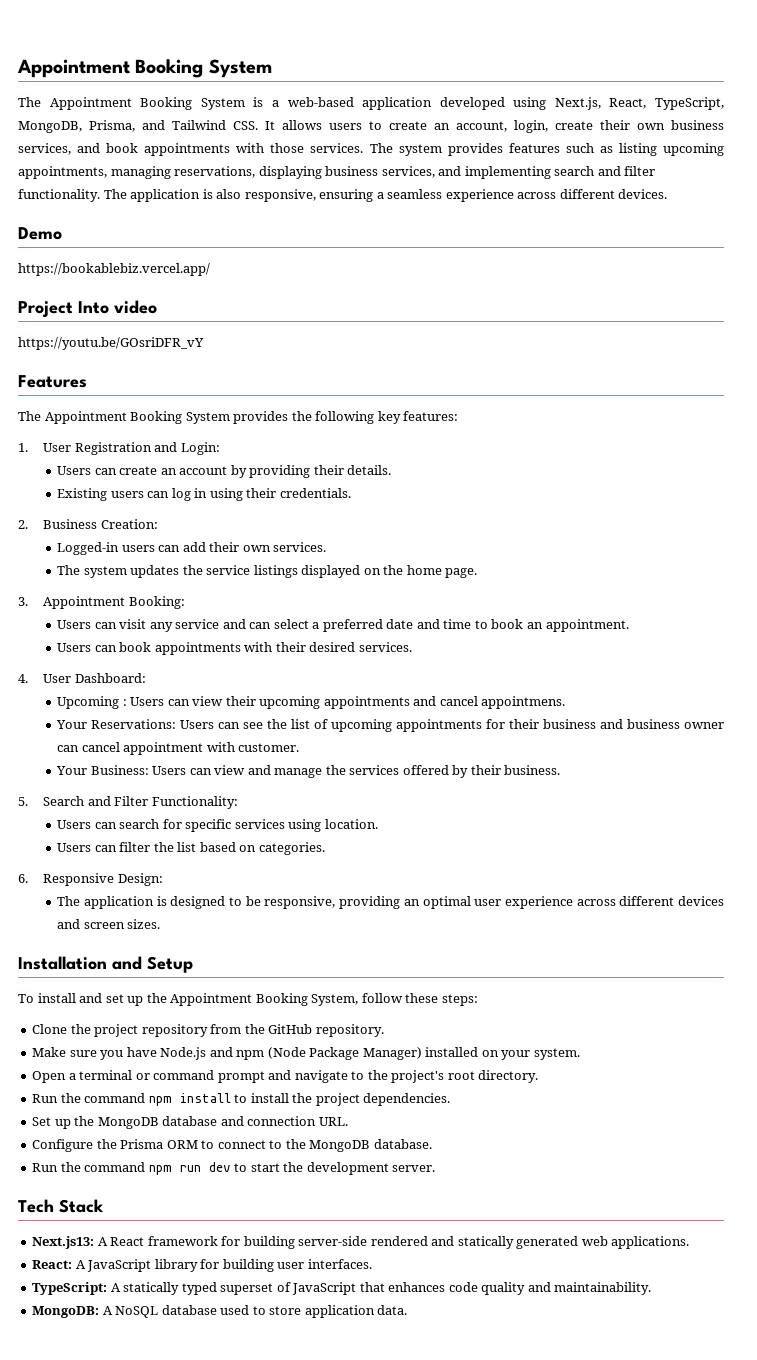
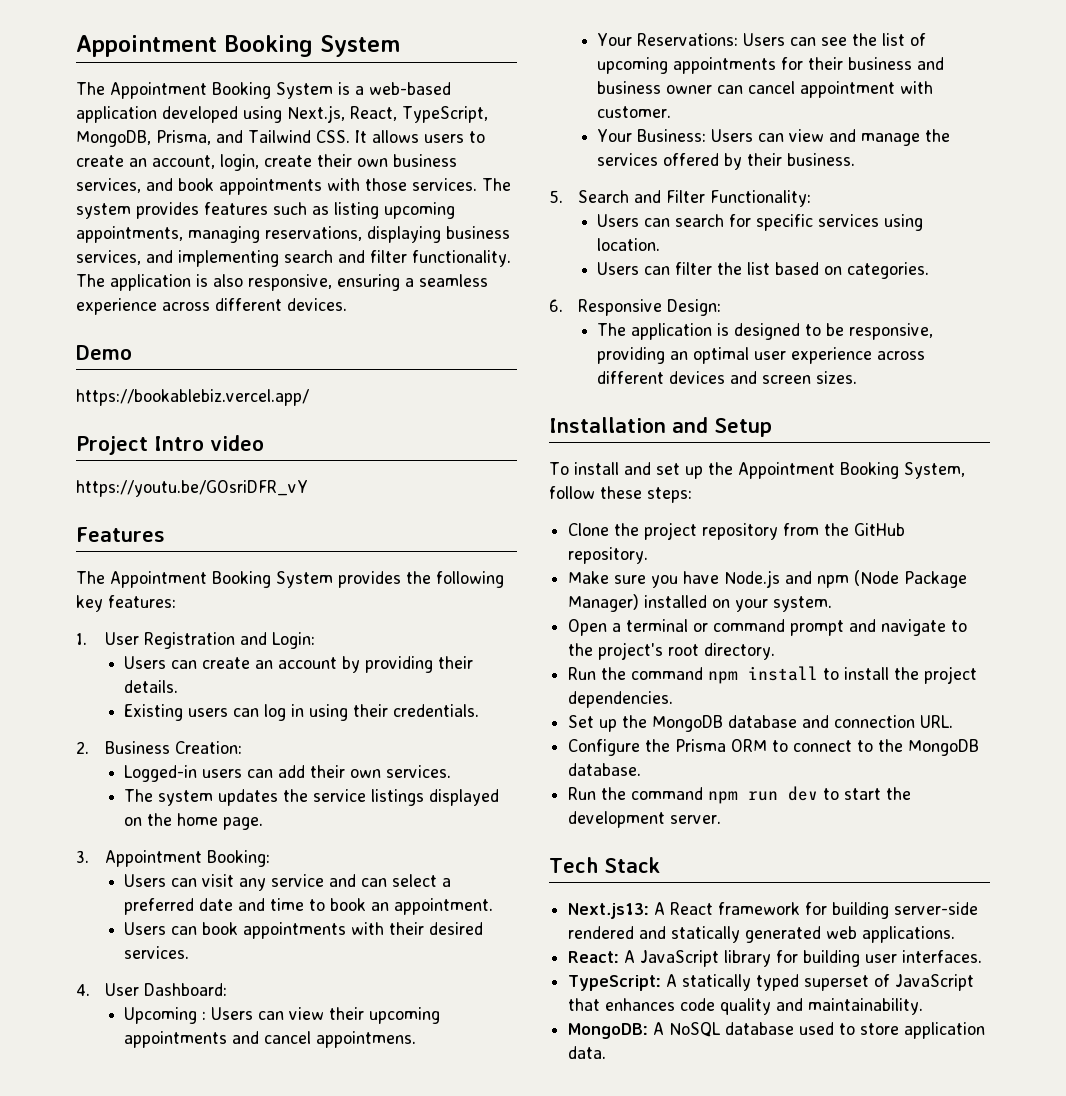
[78,301,109,314] Into -> [154,436,204,451] Intro

